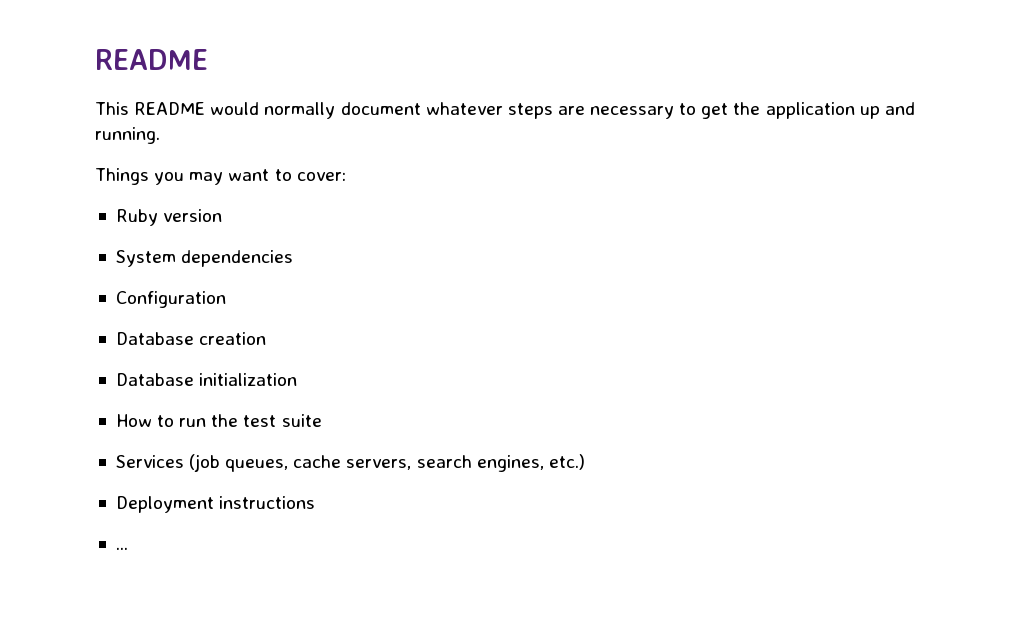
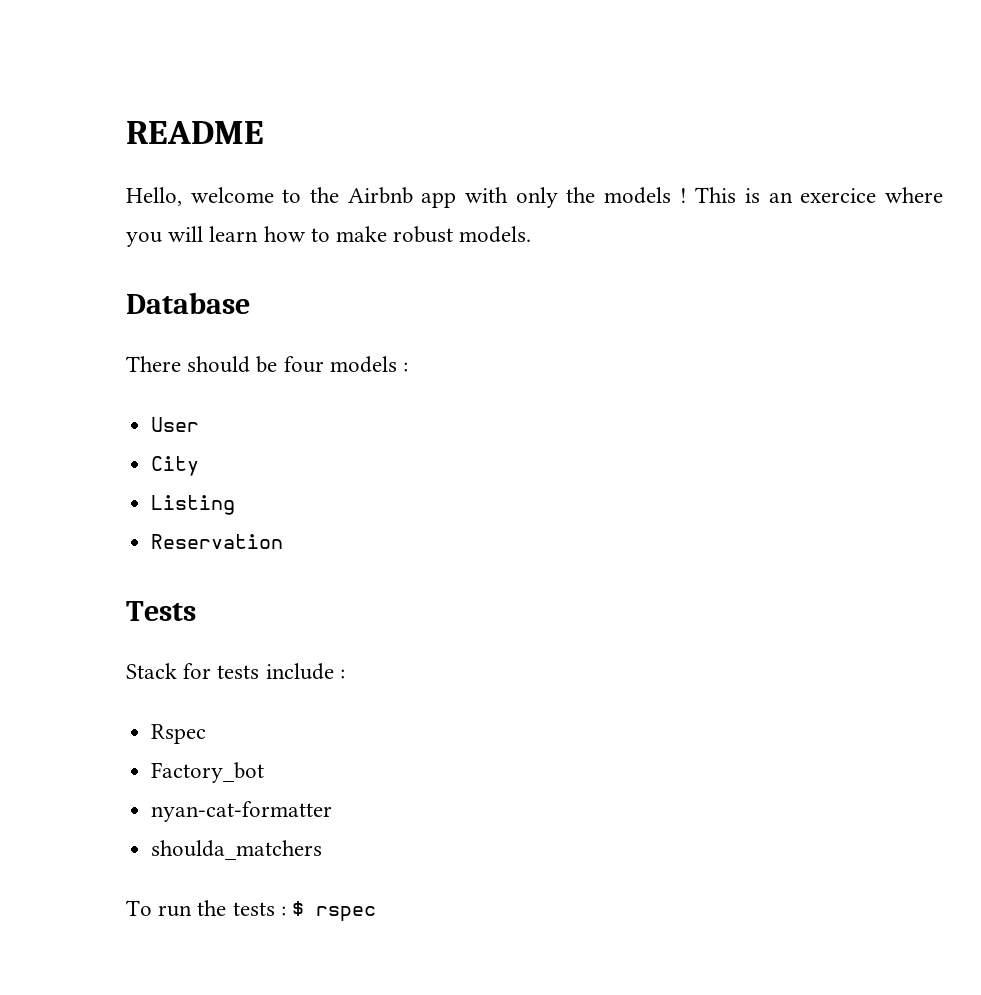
[95,102,915,119] [95,127,160,144] [95,168,346,185] [115,209,223,226] [115,250,294,267] [115,291,226,308] [115,332,267,345] [115,373,298,386] [115,414,322,427] [115,454,585,472] [115,496,316,513] [115,547,128,550] This README would normally document whatever steps are necessary to get the application up and running. // Things you may want to cover: // Ruby version // System dependencies // Configuration // Database creation // Database initialization // How to run the test suite // Services (job queues, cache servers, search engines, etc.) // Deployment instructions // ... -> [126,187,943,208] [126,226,532,247] [126,292,250,314] [126,356,409,373] [151,417,200,432] [151,456,200,476] [151,495,236,515] [151,534,284,549] [126,601,196,621] [126,663,345,680] [151,724,207,744] [151,762,265,783] [151,801,333,822] [151,840,323,860] [126,900,377,921] Hello, welcome to the Airbnb app with only the models ! This is an exercice where you will learn how to make robust models. // Database // There should be four models : // User // City // Listing // Reservation // Tests // Stack for tests include : // Rspec // Factory_bot // nyan-cat-formatter // shoulda_matchers // To run the tests : $ rspec

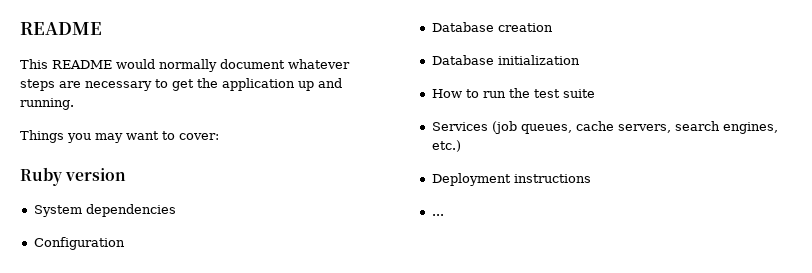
[126,187,943,208] [126,226,532,247] [126,292,250,314] [126,356,409,373] [151,417,200,432] [151,456,200,476] [151,495,236,515] [151,534,284,549] [126,601,196,621] [126,663,345,680] [151,724,207,744] [151,762,265,783] [151,801,333,822] [151,840,323,860] [126,900,377,921] Hello, welcome to the Airbnb app with only the models ! This is an exercice where you will learn how to make robust models. // Database // There should be four models : // User // City // Listing // Reservation // Tests // Stack for tests include : // Rspec // Factory_bot // nyan-cat-formatter // shoulda_matchers // To run the tests : $ rspec -> [20,59,350,72] [20,78,342,91] [20,98,74,110] [20,130,219,143] [20,167,127,186] [33,204,176,217] [33,237,125,250] [431,22,553,32] [431,55,580,65] [431,88,595,98] [431,121,778,134] [431,140,461,152] [431,173,591,186] [431,214,444,216] This README would normally document whatever steps are necessary to get the application up and running. // Things you may want to cover: // Ruby version // System dependencies // Configuration // Database creation // Database initialization // How to run the test suite // Services (job queues, cache servers, search engines, etc.) // Deployment instructions // ...

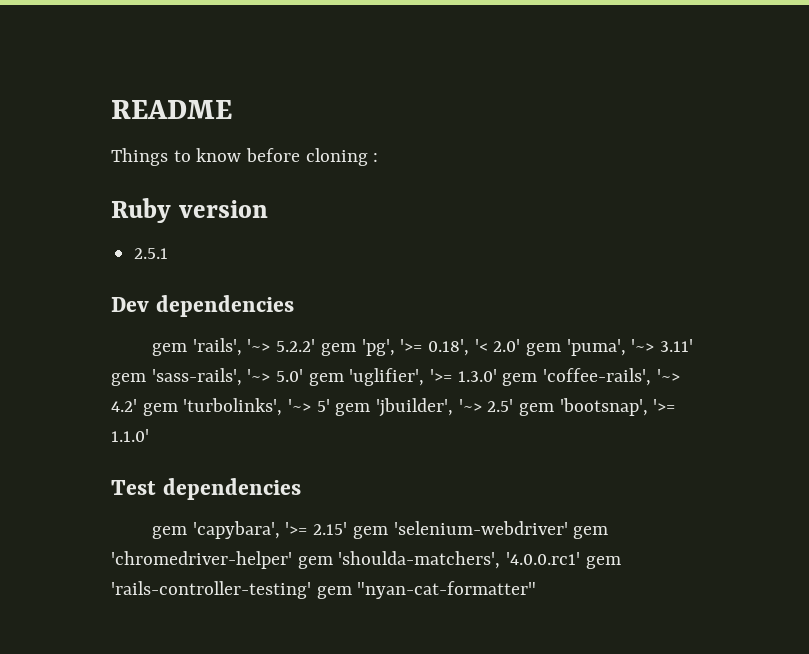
[20,59,350,72] [20,78,342,91] [20,98,74,110] [20,130,219,143] This README would normally document whatever steps are necessary to get the application up and running. // Things you may want to cover: -> [111,148,379,166] Things to know before cloning :
[33,204,176,217] [33,237,125,250] [431,22,553,32] [431,55,580,65] [431,88,595,98] [431,121,778,134] [431,140,461,152] [431,173,591,186] [431,214,444,216] System dependencies // Configuration // Database creation // Database initialization // How to run the test suite // Services (job queues, cache servers, search engines, etc.) // Deployment instructions // ... -> [134,248,169,259] [111,295,294,317] [152,338,693,356] [111,368,680,386] [111,398,676,417] [111,429,149,442] [111,478,301,500] [152,521,609,539] [111,551,621,569] [111,581,537,599] 2.5.1 // Dev dependencies // gem 'rails', '~> 5.2.2' gem 'pg', '>= 0.18', '< 2.0' gem 'puma', '~> 3.11' gem 'sass-rails', '~> 5.0' gem 'uglifier', '>= 1.3.0' gem 'coffee-rails', '~> 4.2' gem 'turbolinks', '~> 5' gem 'jbuilder', '~> 2.5' gem 'bootsnap', '>= 1.1.0' // Test dependencies // gem 'capybara', '>= 2.15' gem 'selenium-webdriver' gem 'chromedriver-helper' gem 'shoulda-matchers', '4.0.0.rc1' gem 'rails-controller-testing' gem "nyan-cat-formatter"

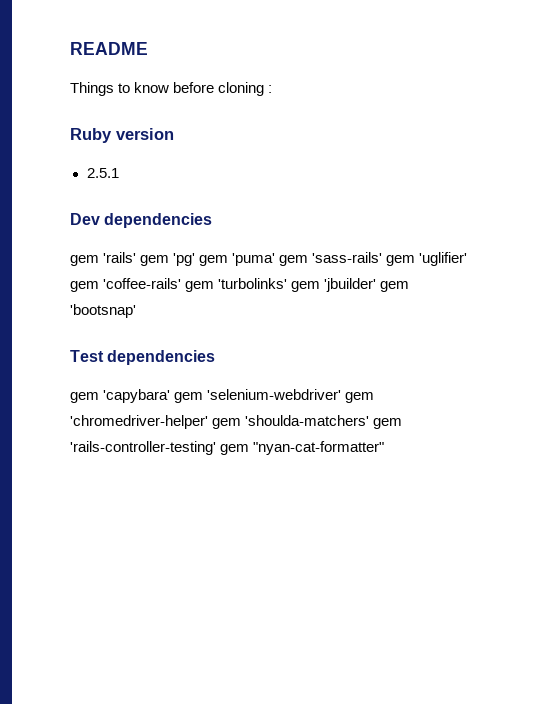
[192,338,693,356] [111,368,680,386] [111,398,676,417] [111,429,149,442] 'rails', '~> 5.2.2' gem 'pg', '>= 0.18', '< 2.0' gem 'puma', '~> 3.11' gem 'sass-rails', '~> 5.0' gem 'uglifier', '>= 1.3.0' gem 'coffee-rails', '~> 4.2' gem 'turbolinks', '~> 5' gem 'jbuilder', '~> 2.5' gem 'bootsnap', '>= 1.1.0' -> [103,252,468,266] [70,278,410,292] [70,304,136,318] 'rails' gem 'pg' gem 'puma' gem 'sass-rails' gem 'uglifier' gem 'coffee-rails' gem 'turbolinks' gem 'jbuilder' gem 'bootsnap'
[192,521,348,539] 'capybara', '>= 2.15' -> [103,389,171,403] 'capybara'
[338,551,581,569] 'shoulda-matchers', '4.0.0.rc1' -> [245,415,370,426] 'shoulda-matchers'

